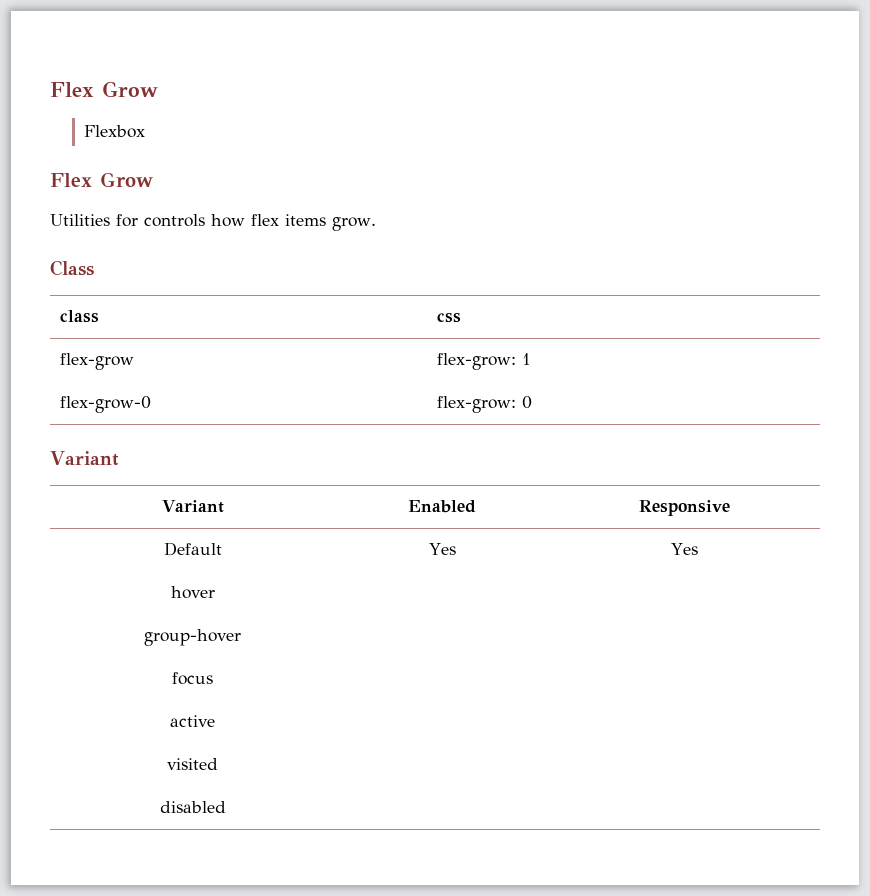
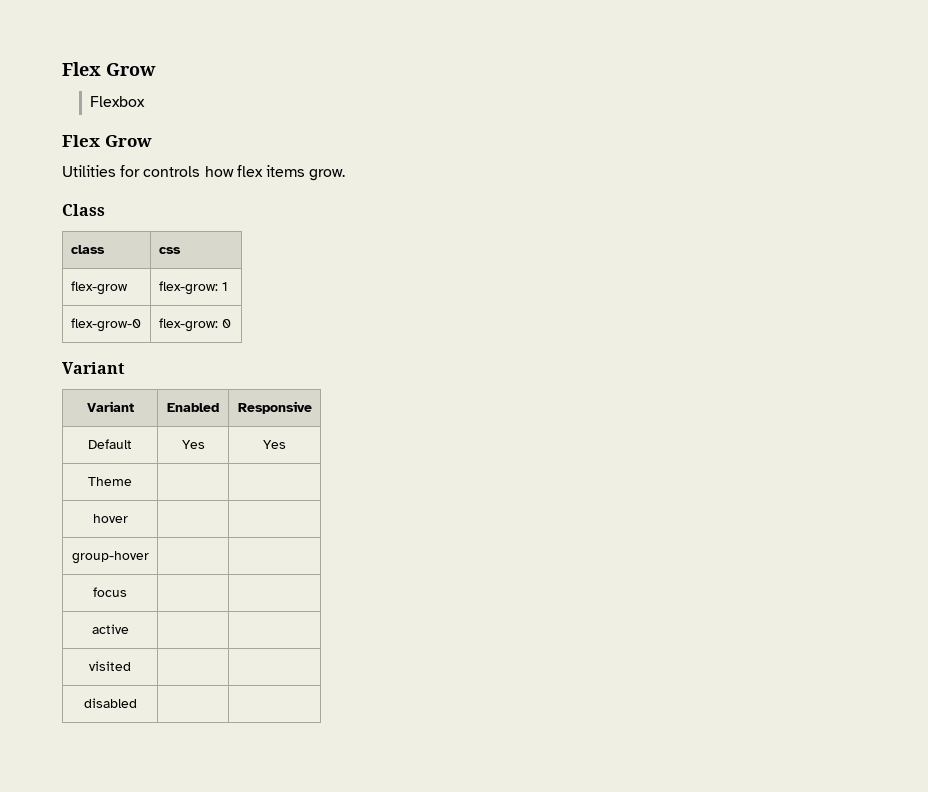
(699, 549) none -> [88,477,132,486] // Theme | |

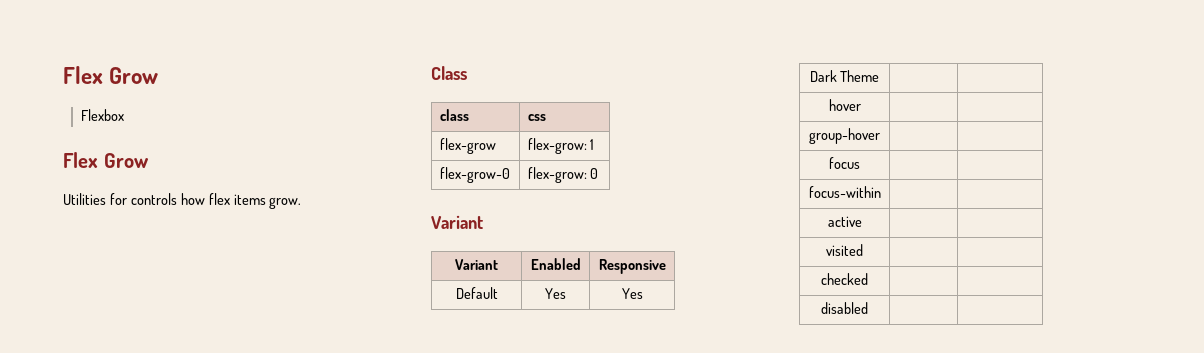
(286, 444) none -> [809,70,837,82] Dark
(127, 592) none -> [808,186,881,198] // focus-within | |
(131, 666) none -> [821,273,868,285] // checked | |

